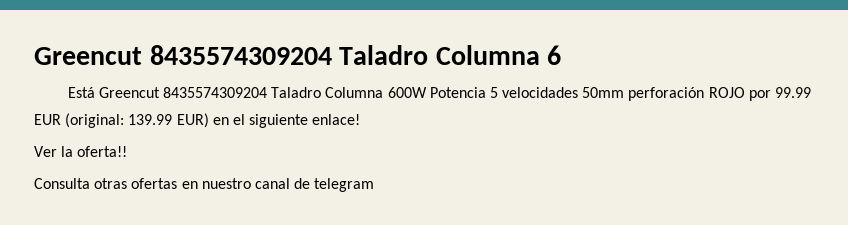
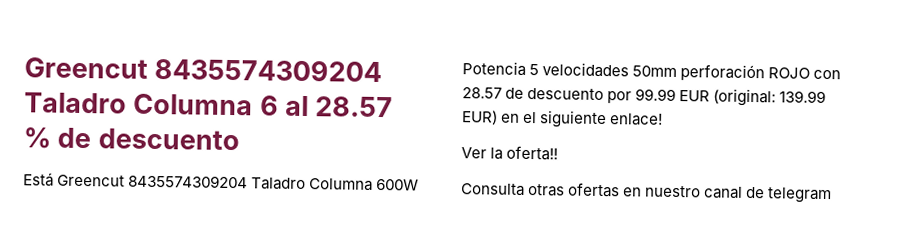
(562, 55) none -> [284,95,394,118] [23,127,240,151] al 28.57 % de descuento
(745, 92) none -> [813,69,842,80] [462,87,605,101] con 28.57 de descuento

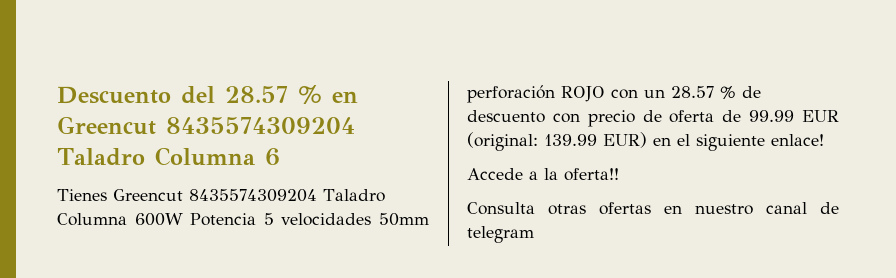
(24, 68) none -> [57,84,358,104] Descuento del 28.57 % en
[284,95,394,118] [23,127,240,151] [23,172,54,187] al 28.57 % de descuento // Está -> [57,189,107,201] // Tienes
[462,87,633,104] 28.57 de descuento por -> [644,86,761,99] [467,110,742,127] un 28.57 % de descuento con precio de oferta de
[461,147,487,159] Ver -> [467,168,538,180] Accede a

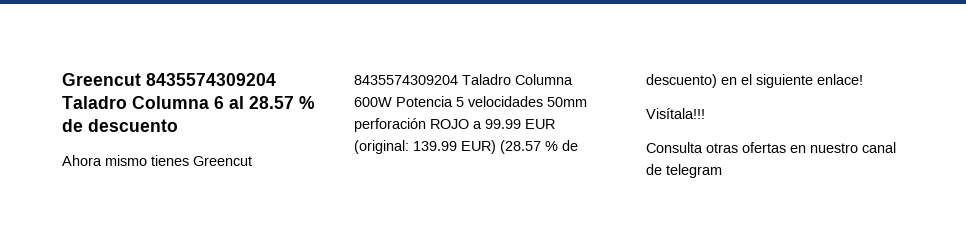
[57,84,358,104] Descuento del 28.57 % en -> (62, 79) none
[57,189,107,201] // Tienes -> [229,96,315,109] [62,119,178,132] [62,155,189,166] al 28.57 % de descuento // Ahora mismo tienes
[611,86,761,99] [467,110,742,127] con un 28.57 % de descuento con precio de oferta de -> [473,121,482,129] a
(647, 140) none -> [500,140,578,154] [646,74,717,88] (28.57 % de descuento)
[467,168,619,181] Accede a la oferta!! -> [646,108,705,119] Visítala!!!

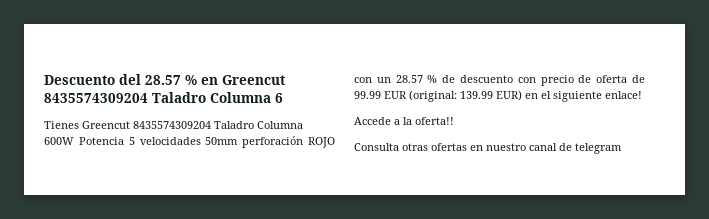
(62, 79) none -> [44,74,218,85] Descuento del 28.57 % en
[229,96,315,109] [62,119,178,132] [62,155,189,166] al 28.57 % de descuento // Ahora mismo tienes -> [44,121,79,129] // Tienes
[473,121,482,129] a -> [354,75,645,86] con un 28.57 % de descuento con precio de oferta de
[500,140,578,154] [646,74,717,88] (28.57 % de descuento) -> (522, 95) none
[646,108,705,119] Visítala!!! -> [354,117,454,125] Accede a la oferta!!

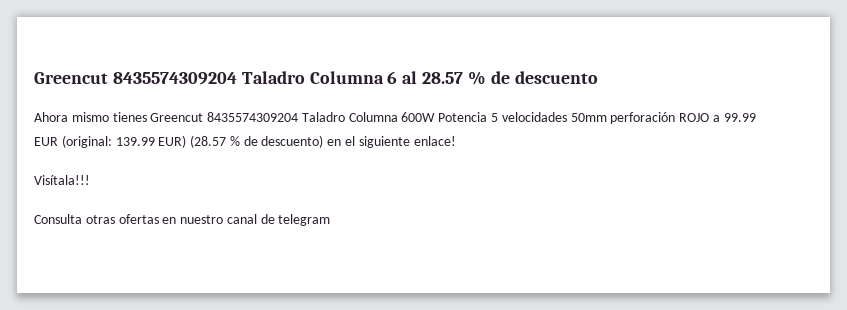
[44,74,218,85] Descuento del 28.57 % en -> (34, 78) none
[44,121,79,129] // Tienes -> [402,71,598,85] [34,112,147,122] al 28.57 % de descuento // Ahora mismo tienes
[354,75,645,86] con un 28.57 % de descuento con precio de oferta de -> [712,115,720,122] a
(522, 95) none -> [190,135,324,148] (28.57 % de descuento)
[354,117,454,125] Accede a la oferta!! -> [34,175,90,185] Visítala!!!

